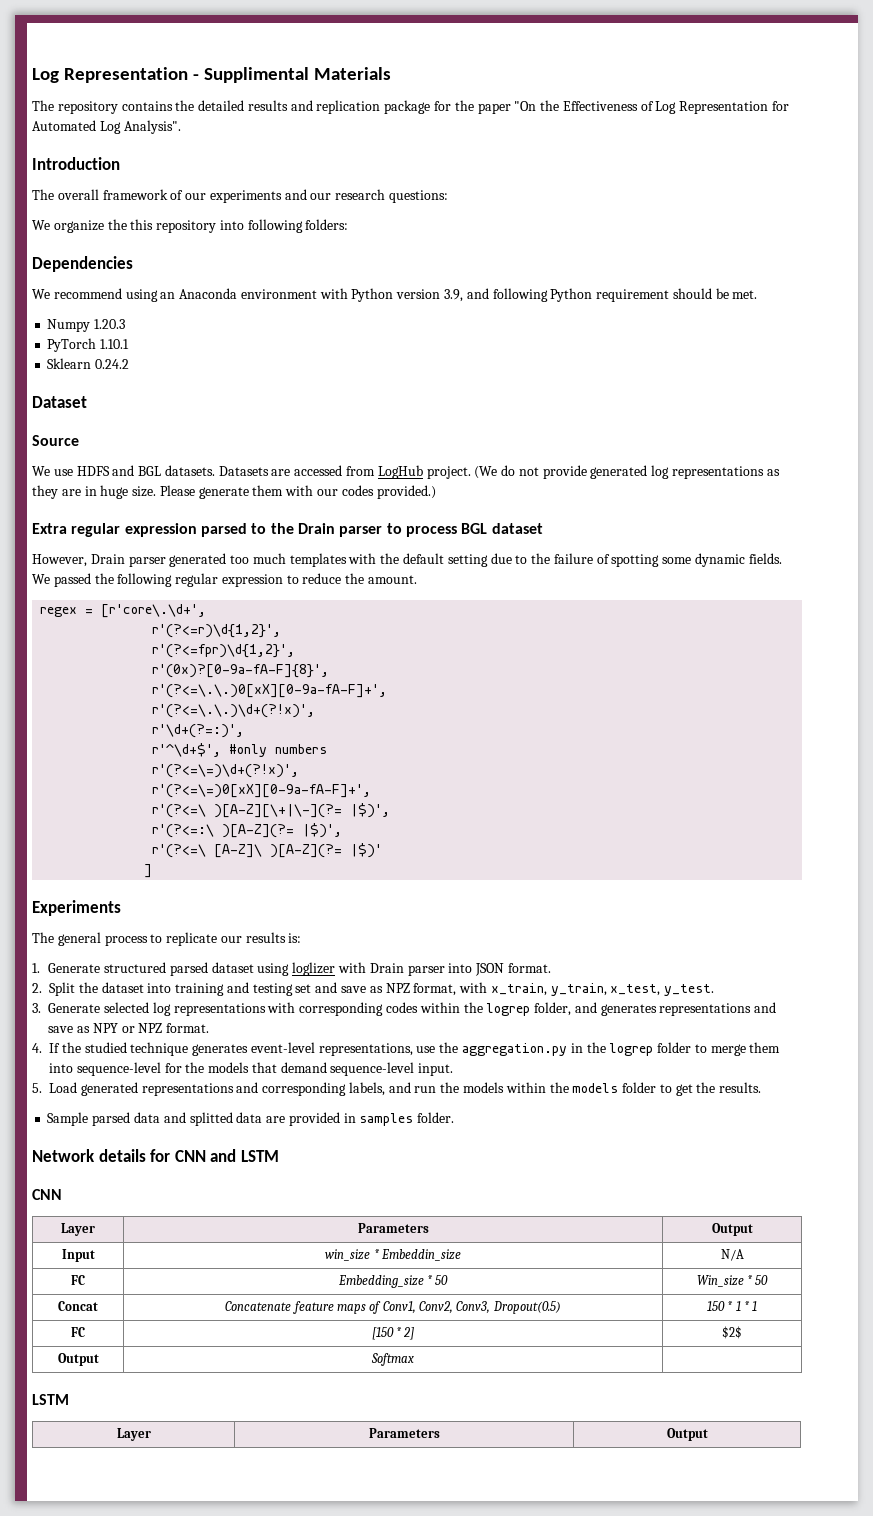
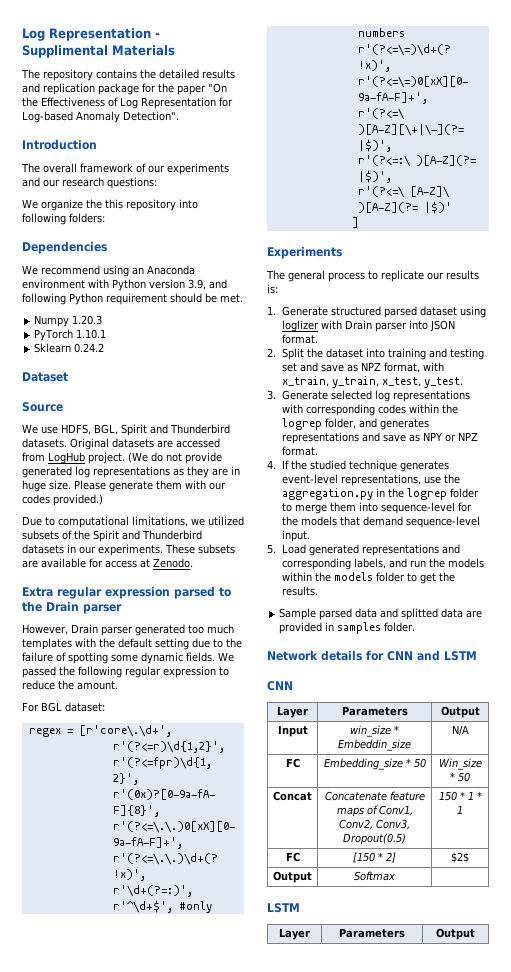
[32,120,181,134] Automated Log Analysis". -> [22,111,179,123] Log-based Anomaly Detection".
[76,465,269,476] HDFS and BGL datasets. Datasets -> [61,424,230,436] [22,438,154,450] HDFS, BGL, Spirit and Thunderbird datasets. Original datasets
(436, 492) none -> [22,516,244,528] [22,530,202,542] [22,544,235,556] [22,558,193,568] // Due to computational limitations, we utilized subsets of the Spirit and Thunderbird datasets in our experiments. These subsets are available for access at Zenodo.
[386,523,543,537] to process BGL dataset -> (122, 609) none
(418, 579) none -> [22,702,105,712] // For BGL dataset:

